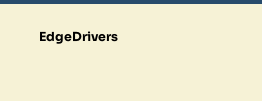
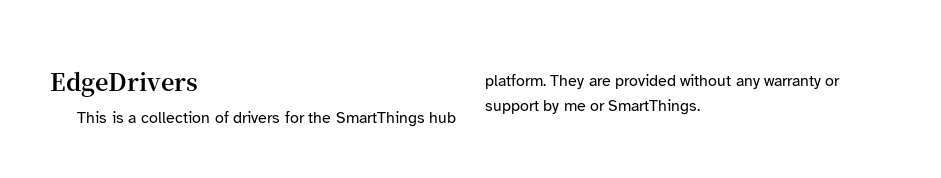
(118, 37) none -> [77,111,456,127] [485,74,841,89] [485,99,701,115] // This is a collection of drivers for the SmartThings hub platform. They are provided without any warranty or support by me or SmartThings.

